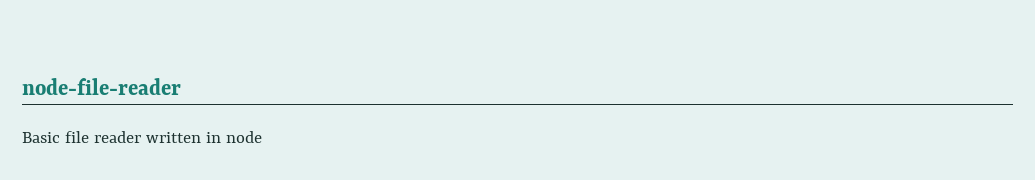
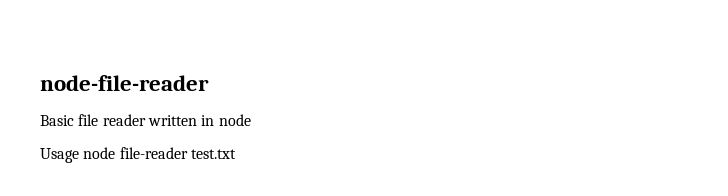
(262, 137) none -> [40,147,236,163] // Usage node file-reader test.txt

